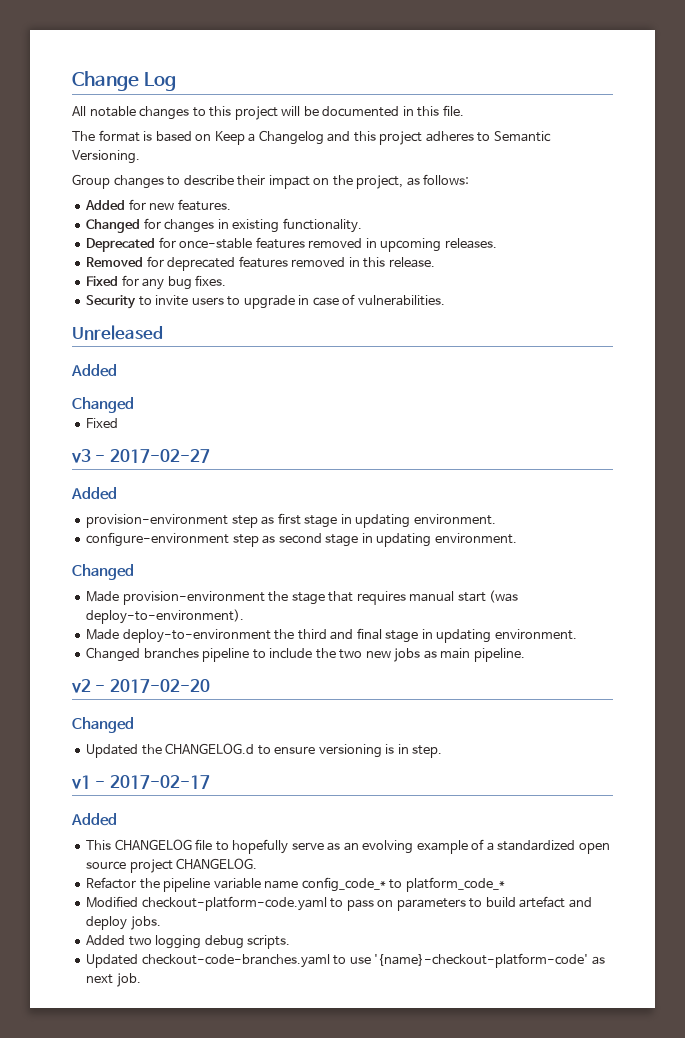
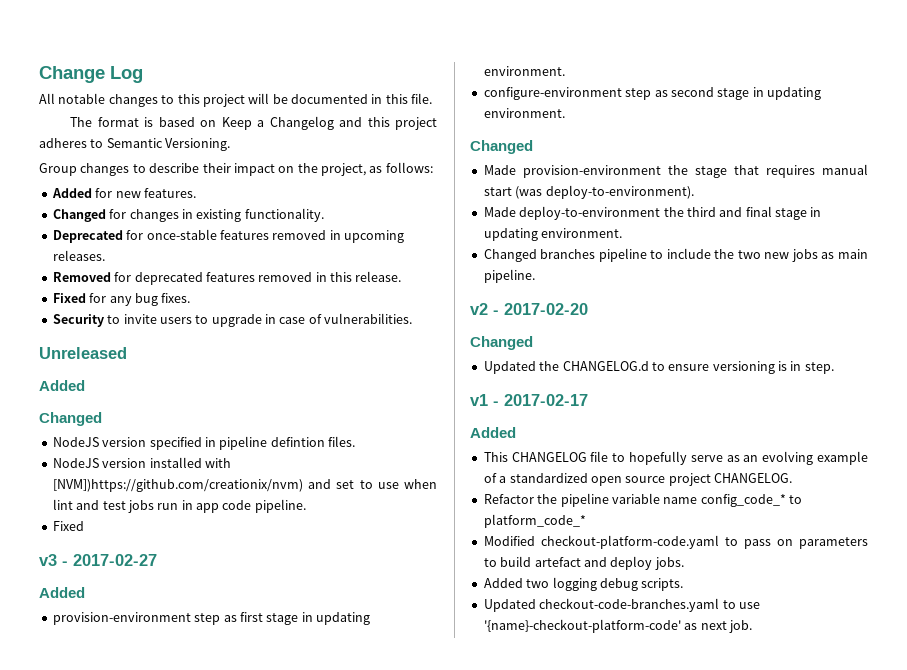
(134, 405) none -> [52,436,355,450] [52,457,231,468] [52,479,437,492] [52,499,306,513] // NodeJS version specified in pipeline defintion files. // NodeJS version installed with [NVM])https://github.com/creationix/nvm) and set to use when lint and test jobs run in app code pipeline.

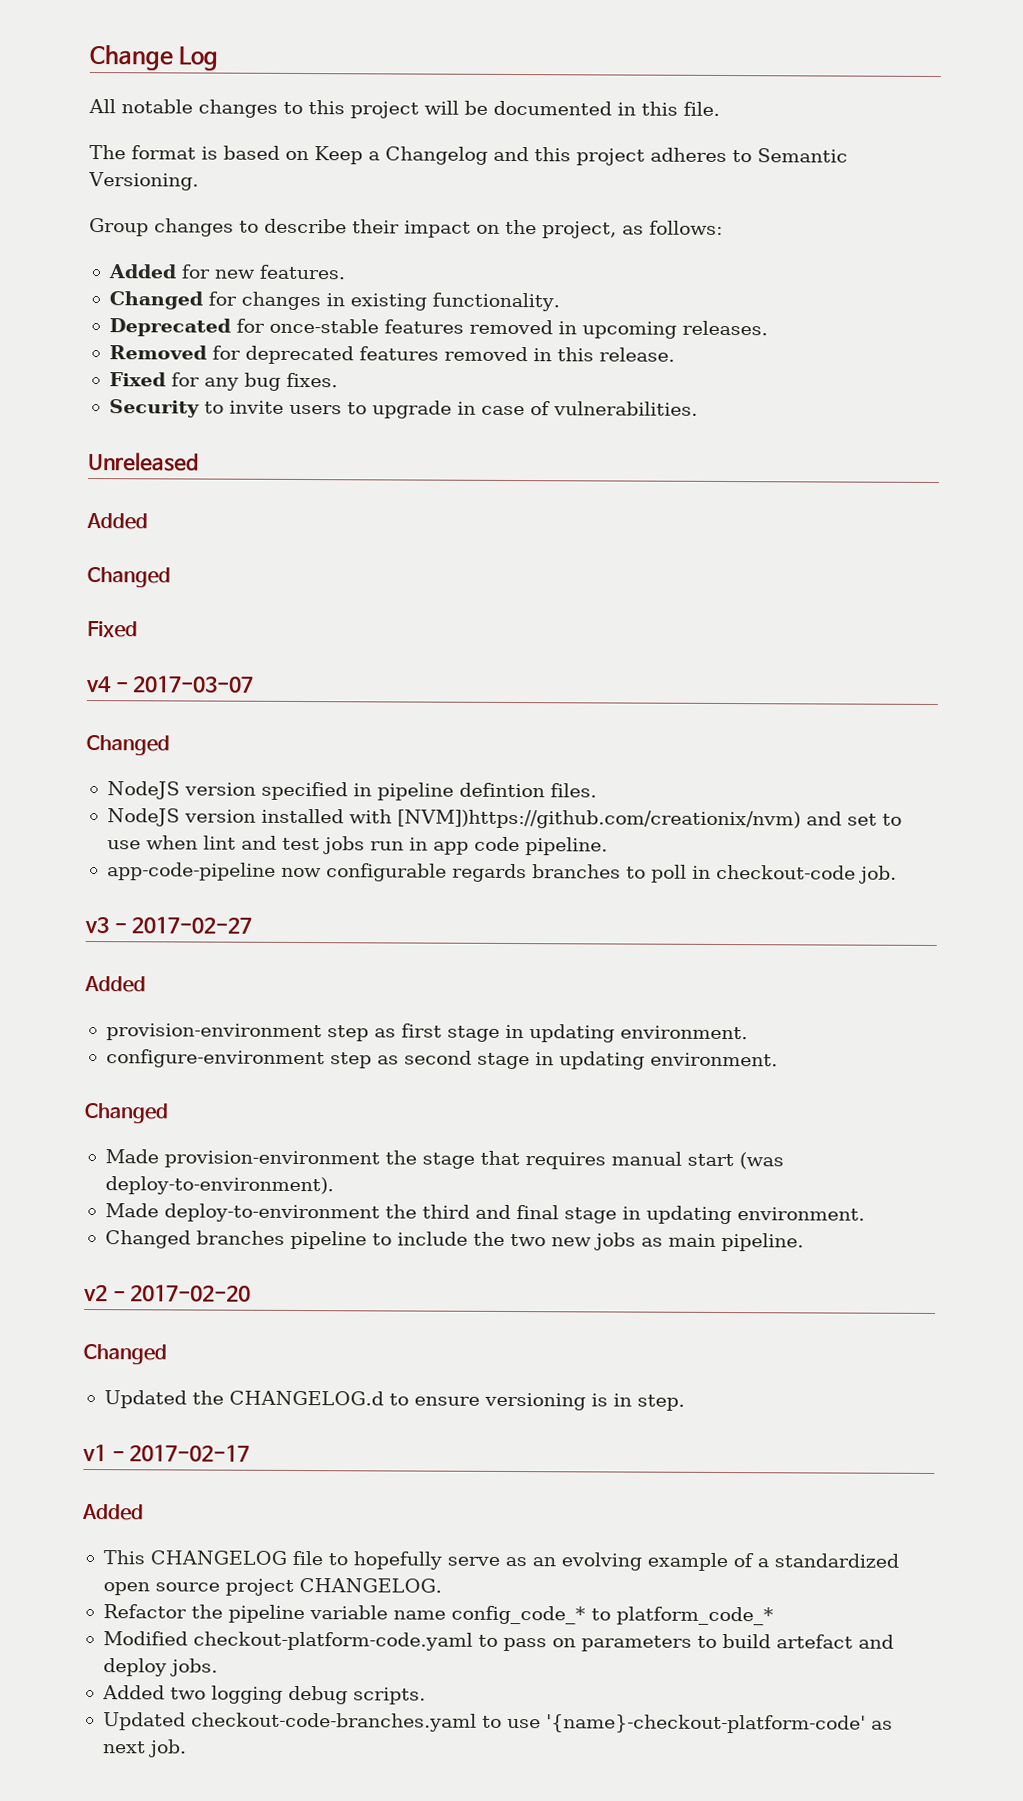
(102, 419) none -> [87,620,138,638] [85,675,255,693] [86,734,170,756] // Fixed // v4 - 2017-03-07 // Changed
[52,521,84,531] Fixed -> [106,862,897,884] app-code-pipeline now configurable regards branches to poll in checkout-code job.

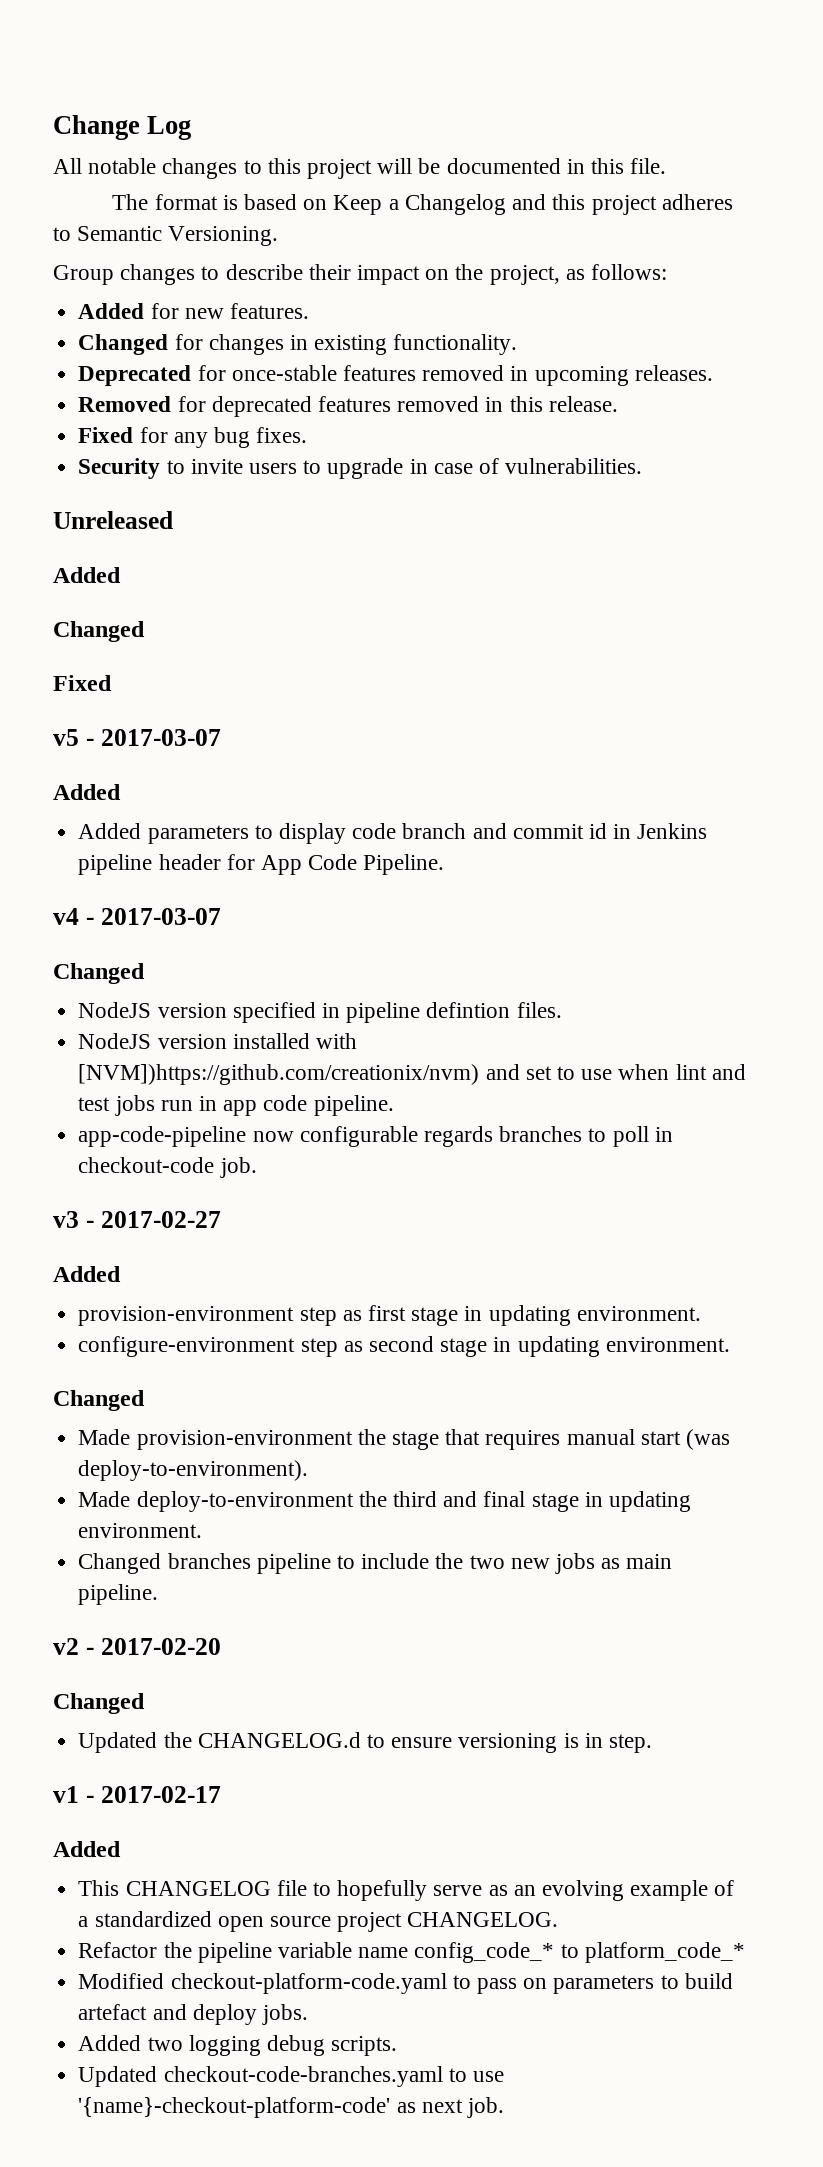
(138, 629) none -> [53,729,221,746] [53,784,121,800] [78,823,708,844] [78,854,445,875] // v5 - 2017-03-07 // Added // Added parameters to display code branch and commit id in Jenkins pipeline header for App Code Pipeline.

